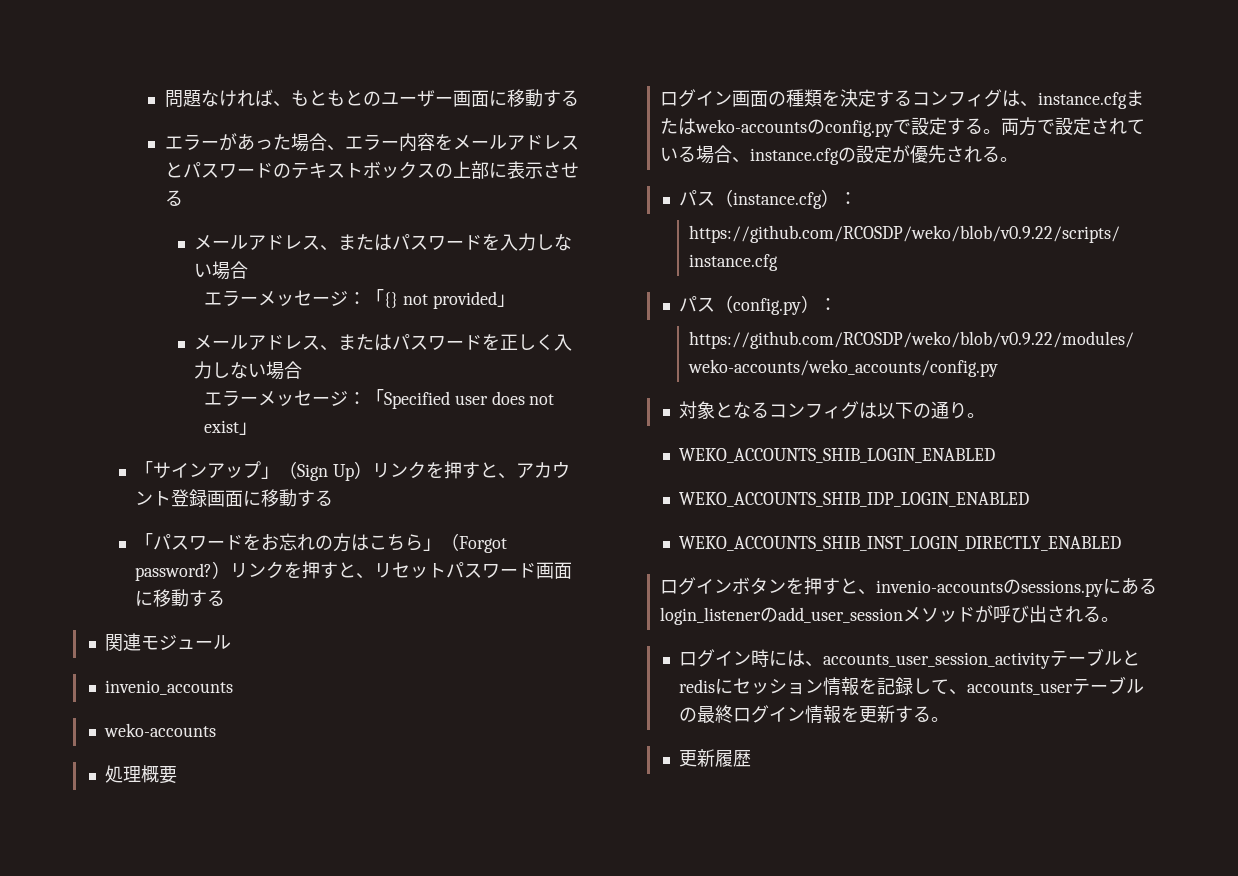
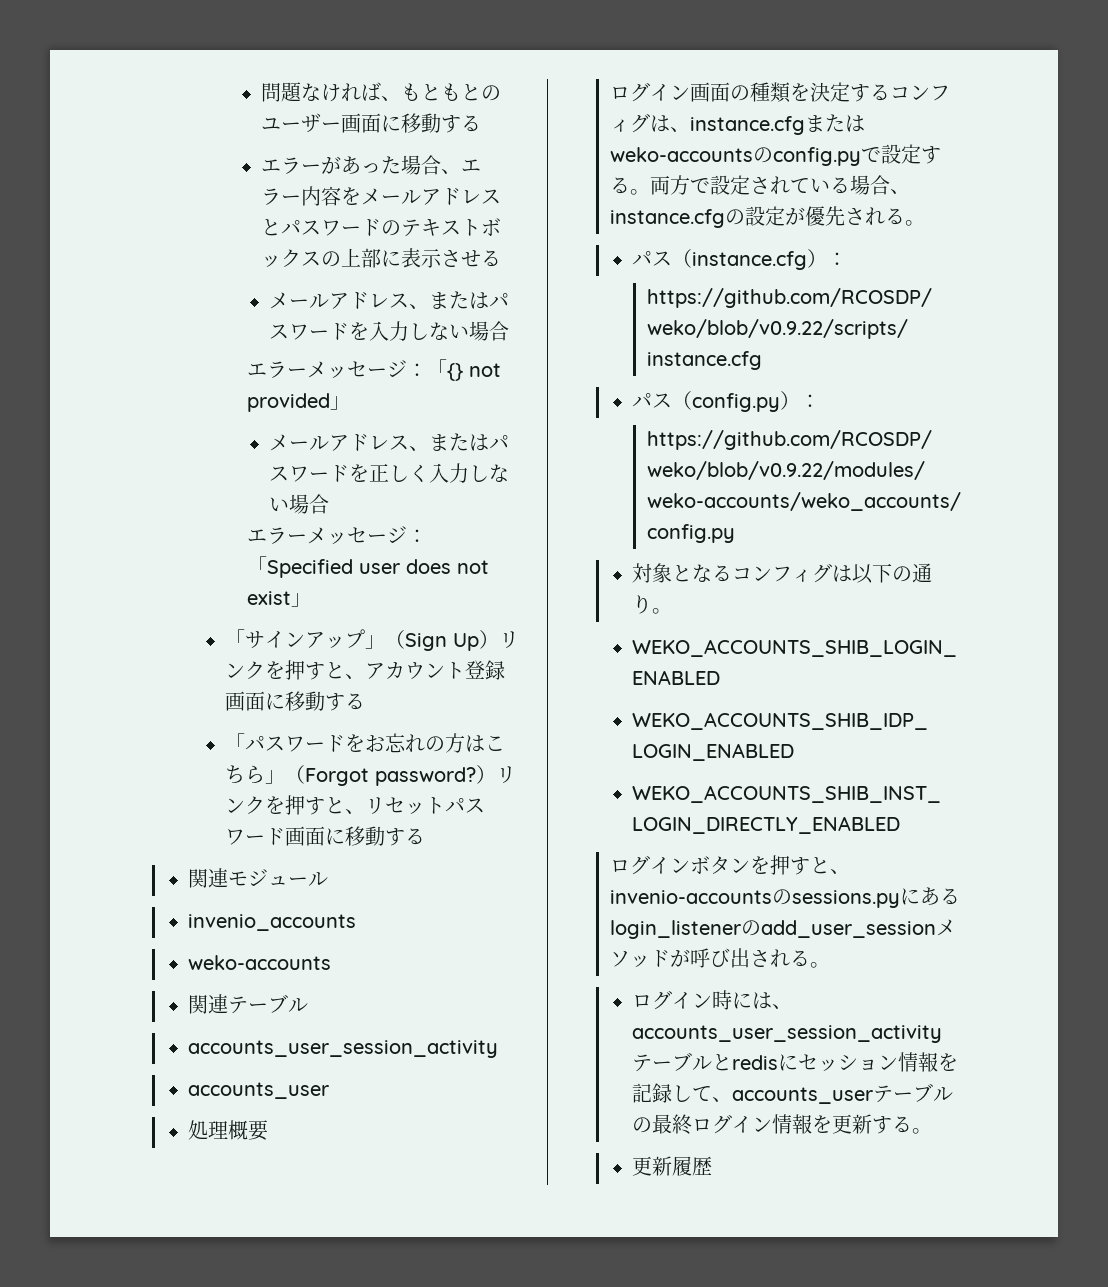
(217, 730) none -> [188,994,309,1014] [188,1040,499,1058] [188,1082,330,1099] // 関連テーブル // accounts_user_session_activity // accounts_user

